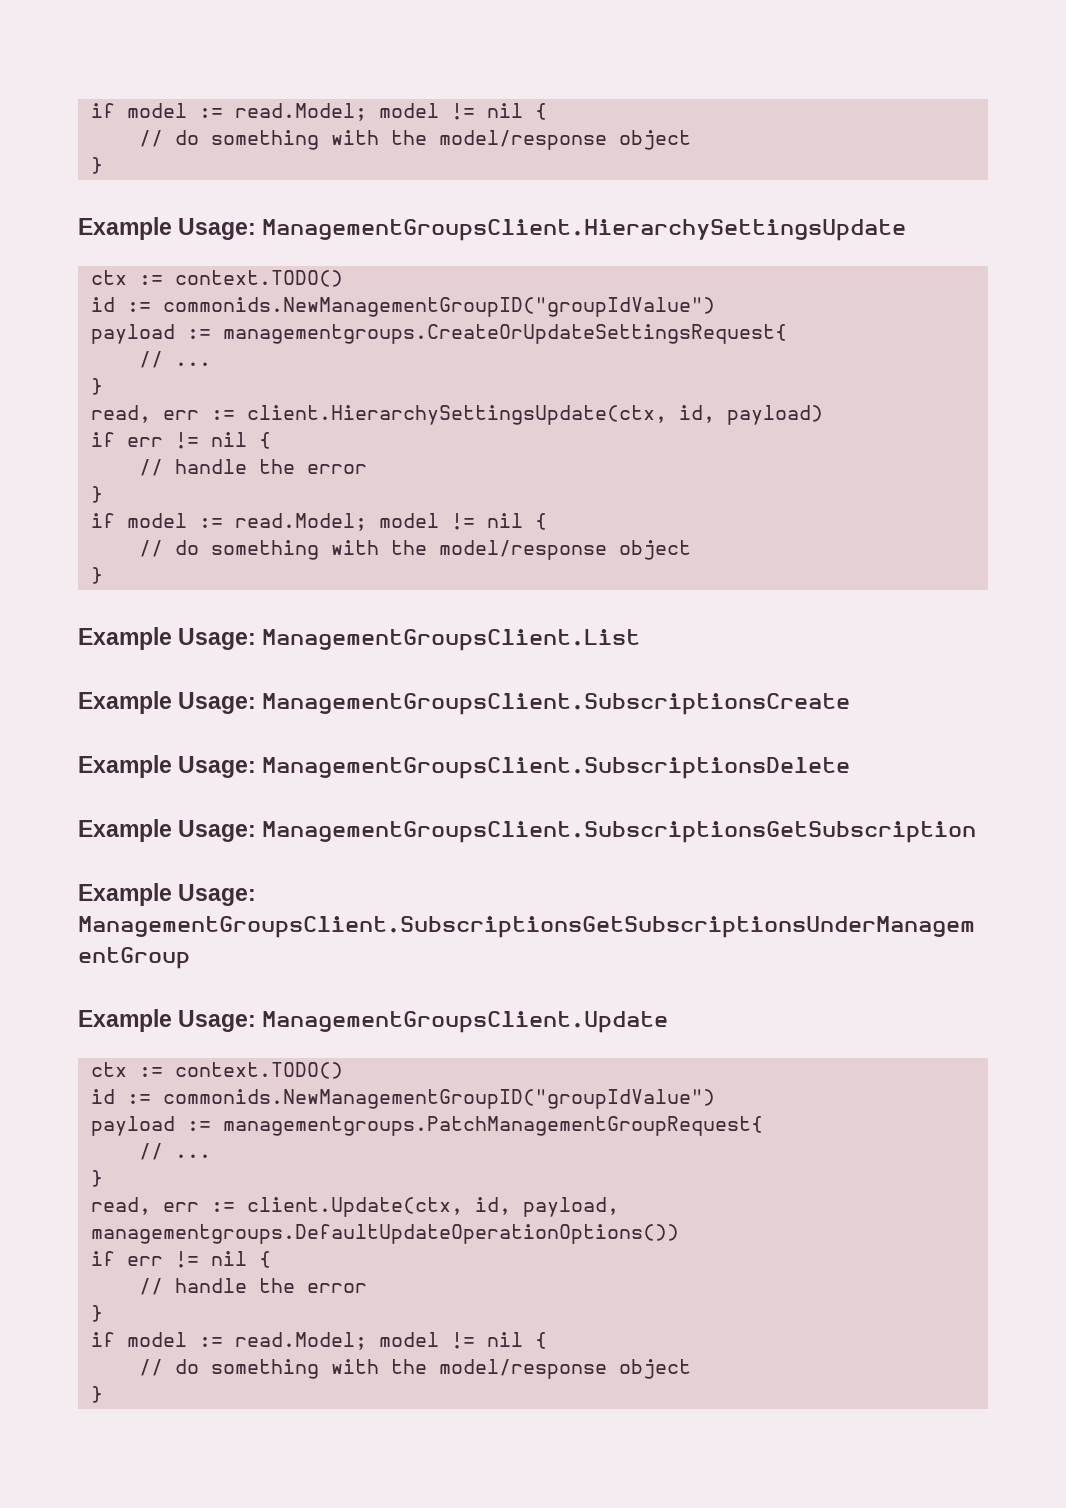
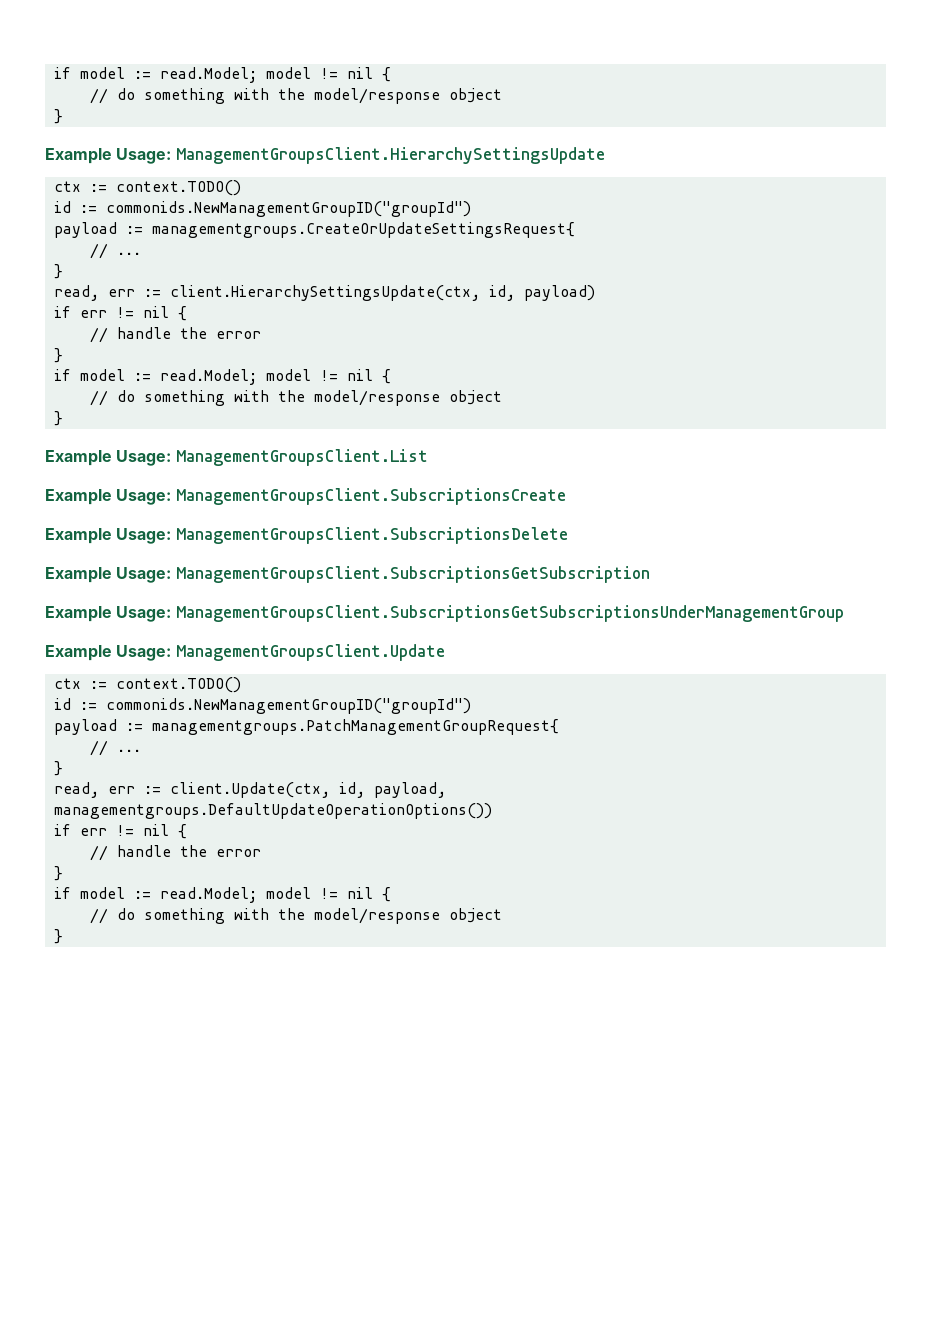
[162,297,715,317] commonids.NewManagementGroupID("groupIdValue") -> [105,201,471,217] commonids.NewManagementGroupID("groupId")
[162,1089,715,1109] commonids.NewManagementGroupID("groupIdValue") -> [105,698,471,714] commonids.NewManagementGroupID("groupId")

